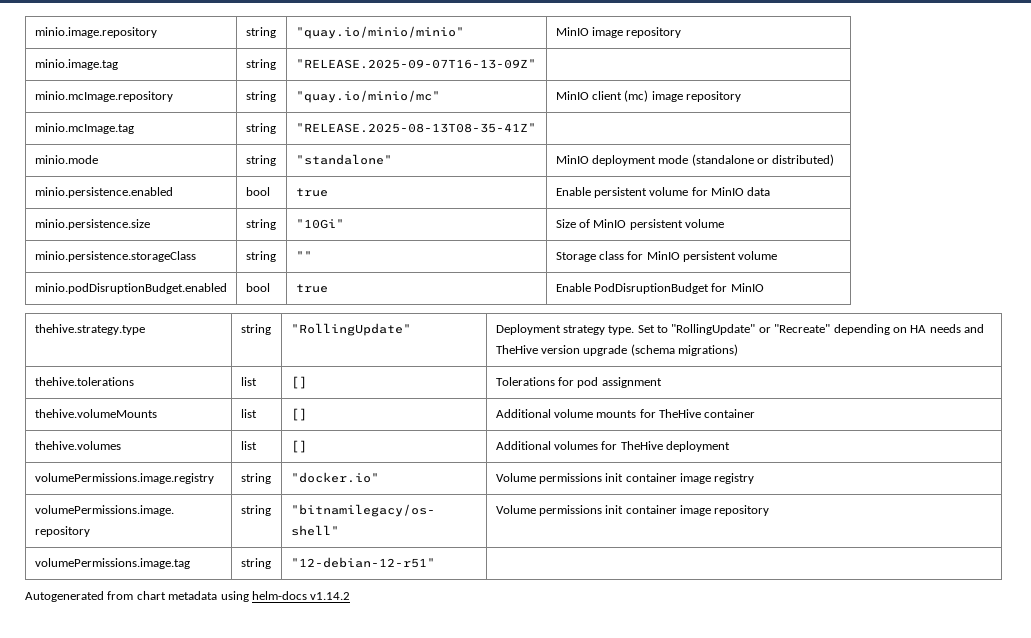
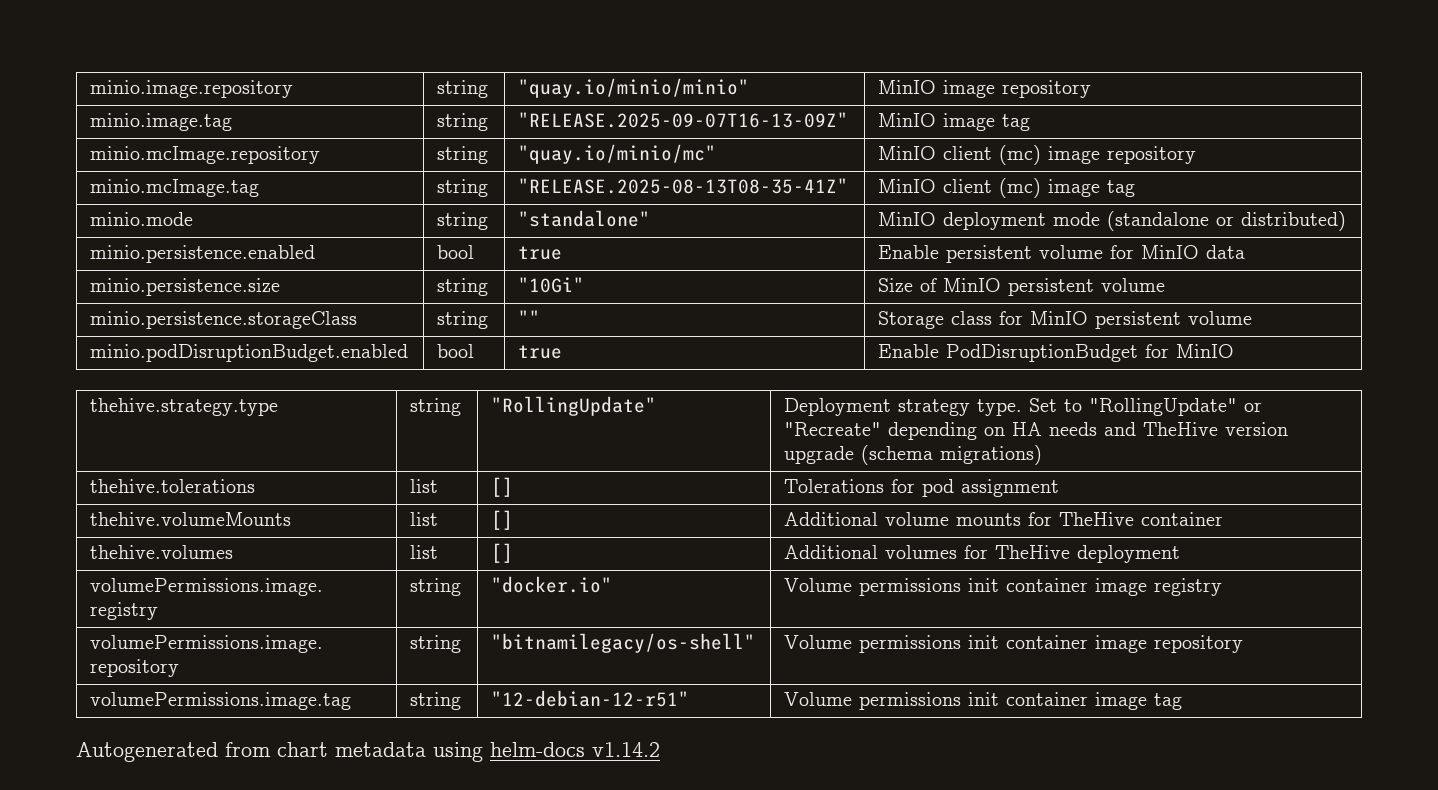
(536, 64) none -> [878,113,1031,131] MinIO image tag
(536, 128) none -> [878,178,1136,198] MinIO client (mc) image tag
(435, 562) none -> [784,692,1183,710] Volume permissions init container image tag

